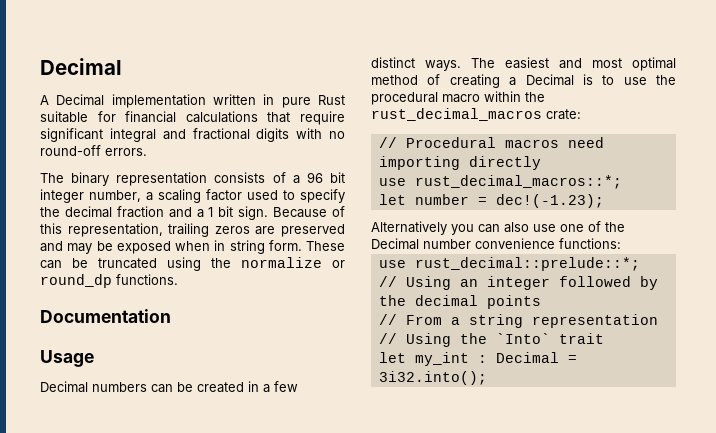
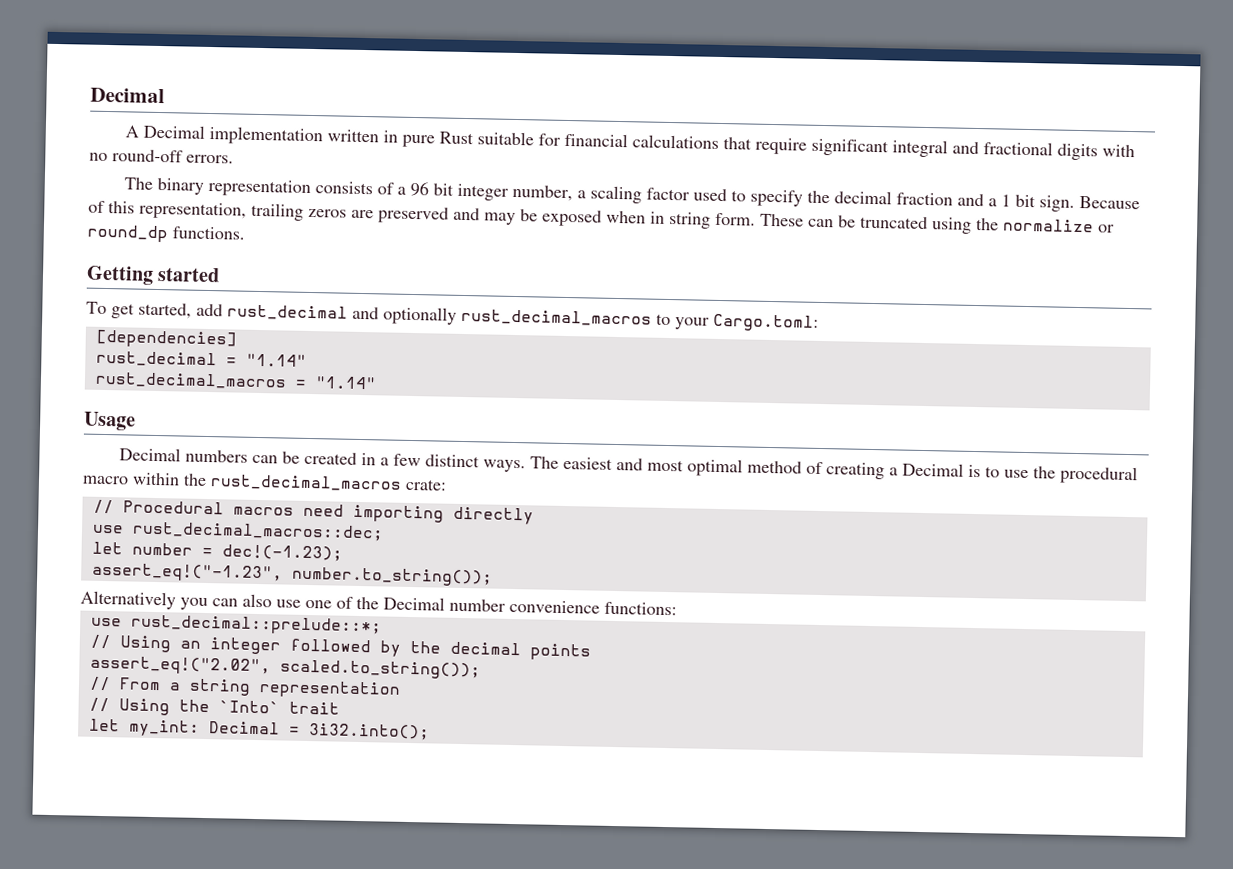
[40,309,171,323] Documentation -> [86,265,221,285] [86,301,819,332] [95,329,237,349] [95,350,307,368] [94,371,377,390] Getting started // To get started, add rust_decimal and optionally rust_decimal_macros to your Cargo.toml: // [dependencies] // rust_decimal = "1.14" // rust_decimal_macros = "1.14"
[414,175,622,189] rust_decimal_macros::*; -> [131,521,384,542] rust_decimal_macros::dec;
(604, 201) none -> [91,562,493,587] // assert_eq!("-1.23", number.to_string());
(541, 302) none -> [89,655,481,680] // assert_eq!("2.02", scaled.to_string());
[414,352,487,366] my_int : -> [128,719,200,737] my_int:

